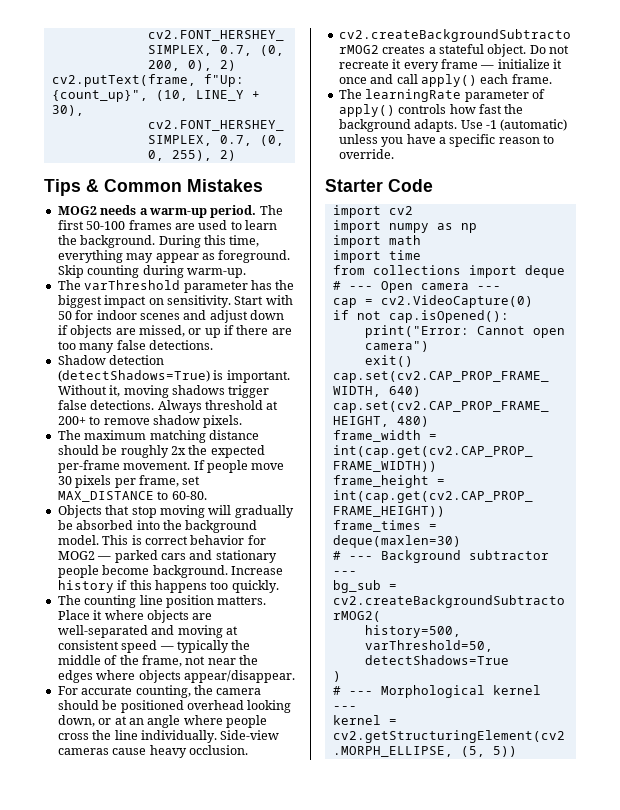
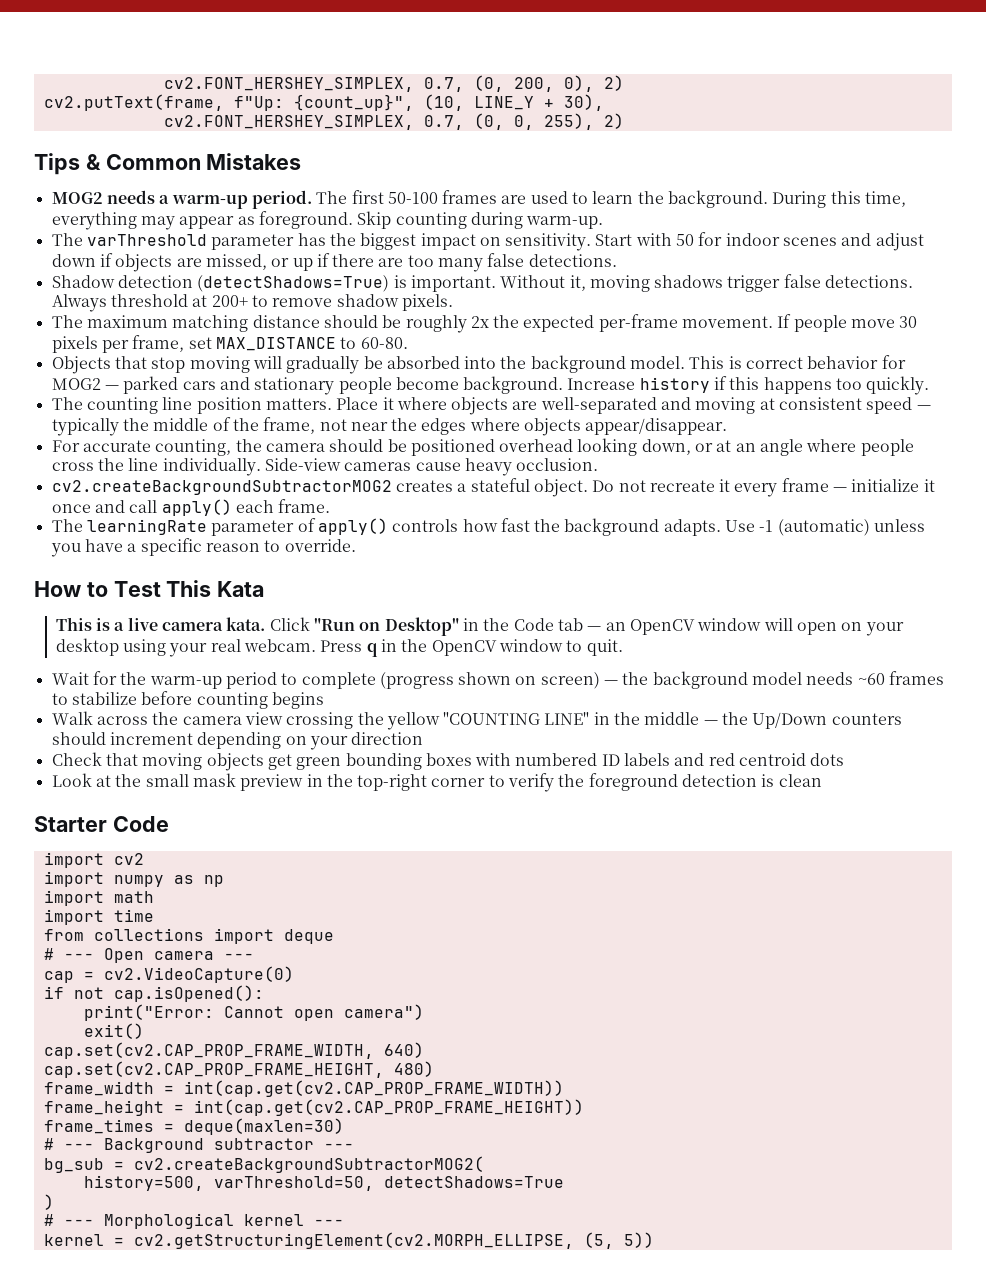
(394, 154) none -> [34,580,265,597] [55,617,904,636] [55,638,623,657] [51,671,945,689] [51,691,324,709] [51,711,902,730] [51,732,424,750] [51,752,845,771] [51,773,822,792] // How to Test This Kata // This is a live camera kata. Click "Run on Desktop" in the Code tab — an OpenCV window will open on your desktop using your real webcam. Press q in the OpenCV window to quit. // Wait for the warm-up period to complete (progress shown on screen) — the background model needs ~60 frames to stabilize before counting begins // Walk across the camera view crossing the yellow "COUNTING LINE" in the middle — the Up/Down counters should increment depending on your direction // Check that moving objects get green bounding boxes with numbered ID labels and red centroid dots // Look at the small mask preview in the top-right corner to verify the foreground detection is clean

